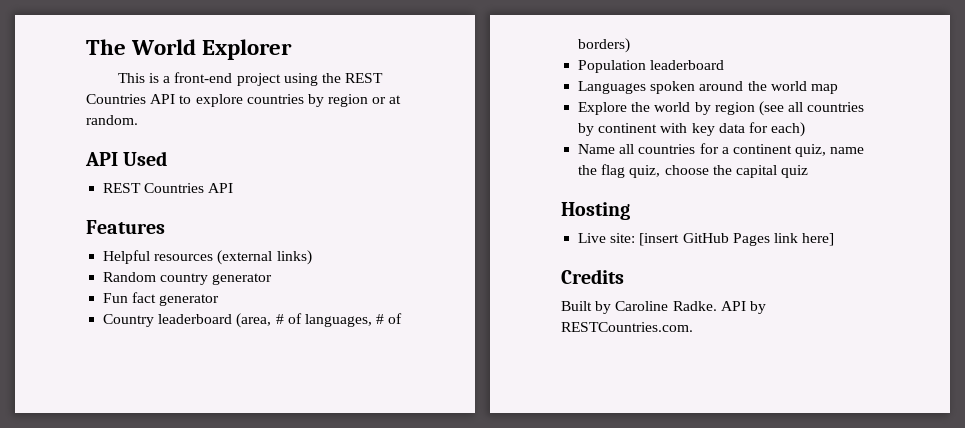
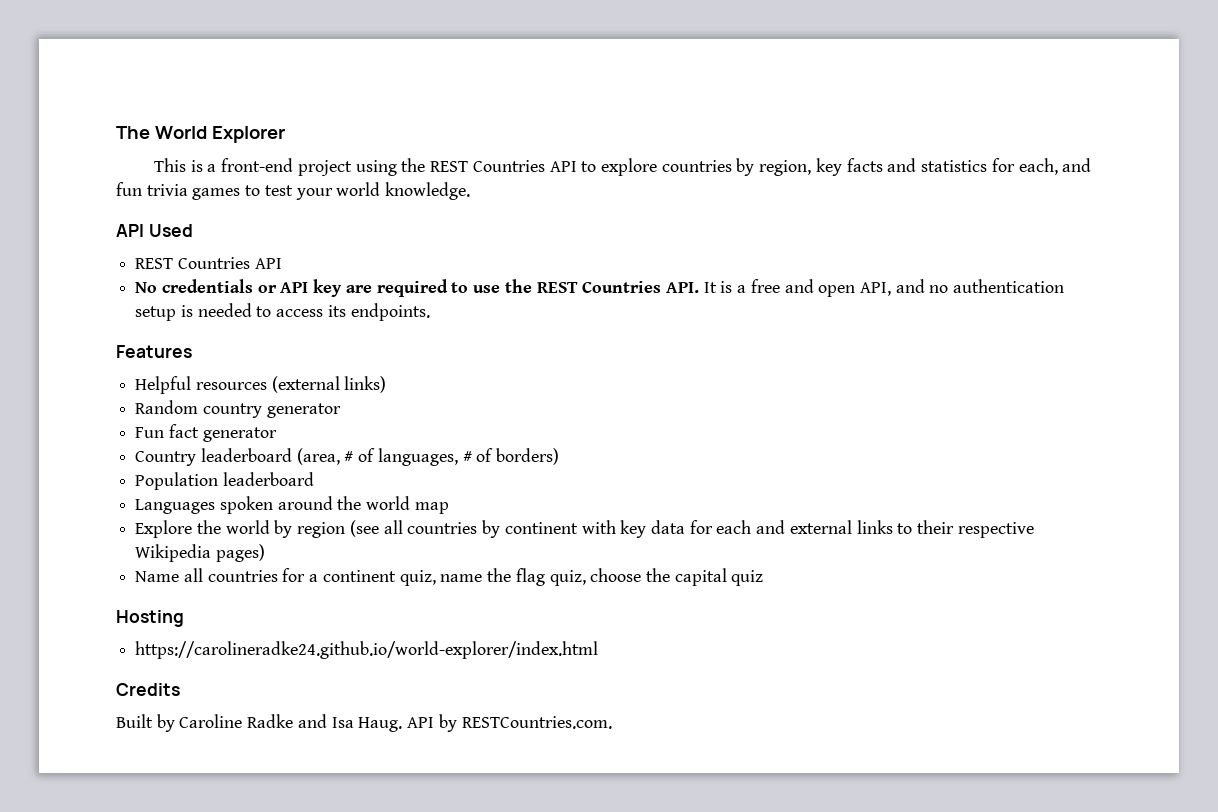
[328,94,402,107] [86,115,138,125] region or at random. -> [759,158,1092,176] [116,182,471,200] region, key facts and statistics for each, and fun trivia games to test your world knowledge.
(234, 188) none -> [135,279,1065,297] [135,303,430,321] // No credentials or API key are required to use the REST Countries API. It is a free and open API, and no authentication setup is needed to access its endpoints.
[771,122,806,137] each) -> [716,520,1034,538] [135,544,265,562] each and external links to their respective Wikipedia pages)
[578,233,835,246] Live site: [insert GitHub Pages link here] -> [135,641,599,659] https://carolineradke24.github.io/world-explorer/index.html
[672,301,717,311] Radke. -> [247,714,403,732] Radke and Isa Haug.

